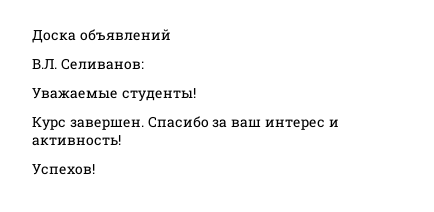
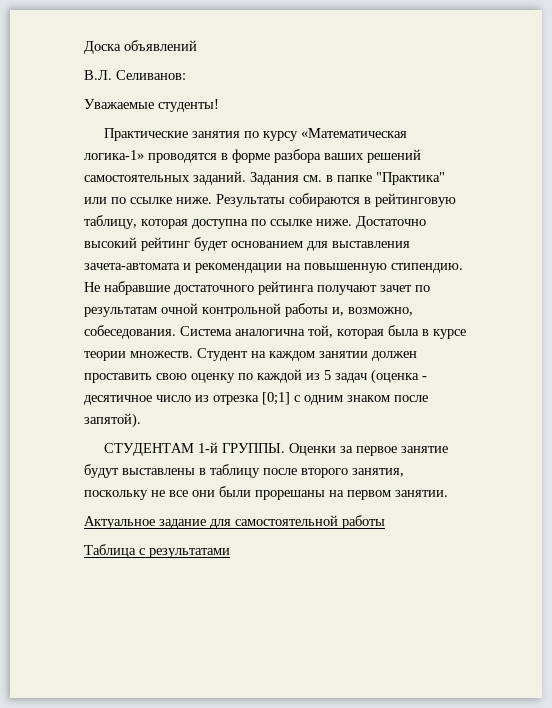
[32,116,339,130] [32,135,121,146] [32,164,95,175] Курс завершен. Спасибо за ваш интерес и активность! // Успехов! -> [103,128,407,141] [84,149,421,163] [84,171,445,185] [84,193,456,207] [84,215,426,229] [84,237,410,251] [84,263,463,273] [84,281,430,295] [84,303,413,317] [84,325,466,339] [84,348,417,361] [84,369,427,384] [84,392,428,405] [84,413,141,428] [103,442,448,456] [84,464,404,478] [84,486,448,500] [84,515,385,529] [84,544,230,558] Практические занятия по курсу «Математическая логика-1» проводятся в форме разбора ваших решений самостоятельных заданий. Задания см. в папке "Практика" или по ссылке ниже. Результаты собираются в рейтинговую таблицу, которая доступна по ссылке ниже. Достаточно высокий рейтинг будет основанием для выставления зачета-автомата и рекомендации на повышенную стипендию. Не набравшие достаточного рейтинга получают зачет по результатам очной контрольной работы и, возможно, собеседования. Система аналогична той, которая была в курсе теории множеств. Студент на каждом занятии должен проставить свою оценку по каждой из 5 задач (оценка - десятичное число из отрезка [0;1] с одним знаком после запятой). // СТУДЕНТАМ 1-й ГРУППЫ. Оценки за первое занятие будут выставлены в таблицу после второго занятия, поскольку не все они были прорешаны на первом занятии. // Актуальное задание для самостоятельной работы // Таблица с результатами

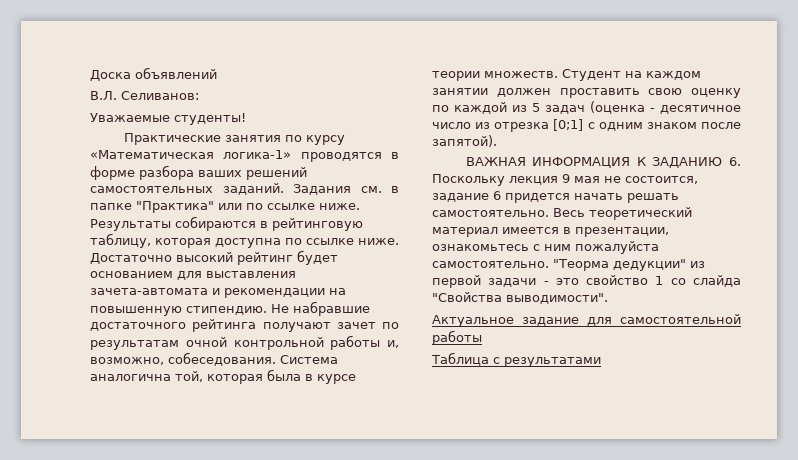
[103,442,448,456] [84,464,404,478] [84,486,448,500] СТУДЕНТАМ 1-й ГРУППЫ. Оценки за первое занятие будут выставлены в таблицу после второго занятия, поскольку не все они были прорешаны на первом занятии. -> [465,157,741,168] [432,174,698,186] [432,191,679,203] [432,207,692,220] [432,227,669,237] [432,241,659,254] [432,259,705,271] [432,275,741,288] [432,292,608,304] ВАЖНАЯ ИНФОРМАЦИЯ К ЗАДАНИЮ 6. Поскольку лекция 9 мая не состоится, задание 6 придется начать решать самостоятельно. Весь теоретический материал имеется в презентации, ознакомьтесь с ним пожалуйста самостоятельно. "Теорма дедукции" из первой задачи - это свойство 1 со слайда "Свойства выводимости".

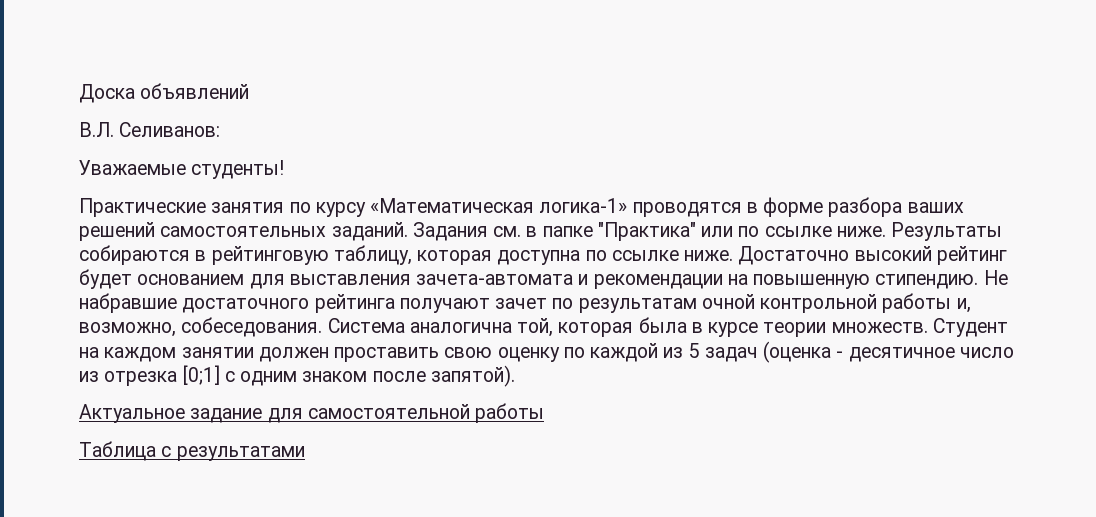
[465,157,741,168] [432,174,698,186] [432,191,679,203] [432,207,692,220] [432,227,669,237] [432,241,659,254] [432,259,705,271] [432,275,741,288] [432,292,608,304] // ВАЖНАЯ ИНФОРМАЦИЯ К ЗАДАНИЮ 6. Поскольку лекция 9 мая не состоится, задание 6 придется начать решать самостоятельно. Весь теоретический материал имеется в презентации, ознакомьтесь с ним пожалуйста самостоятельно. "Теорма дедукции" из первой задачи - это свойство 1 со слайда "Свойства выводимости". -> (515, 376) none

